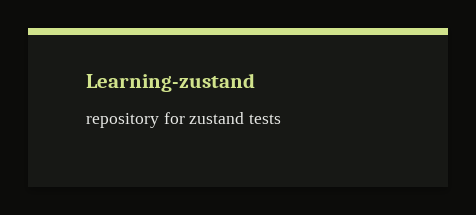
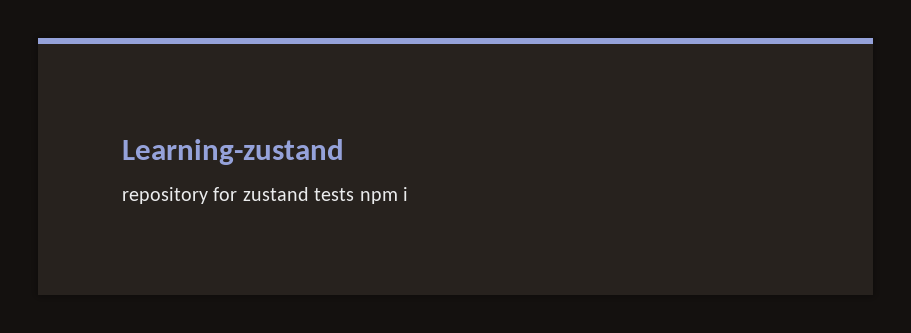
(282, 119) none -> [359,187,408,204] npm i

